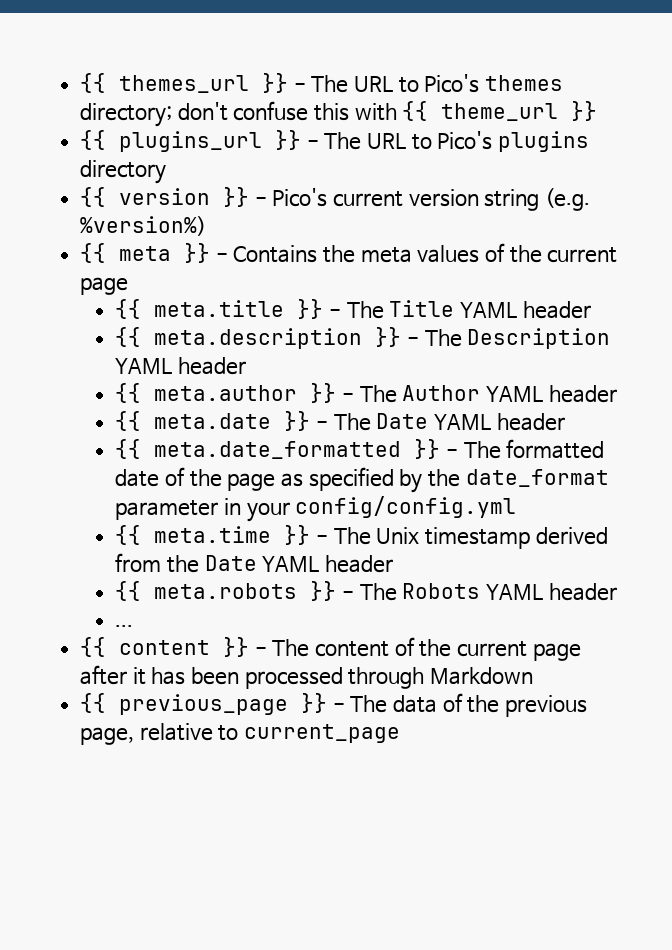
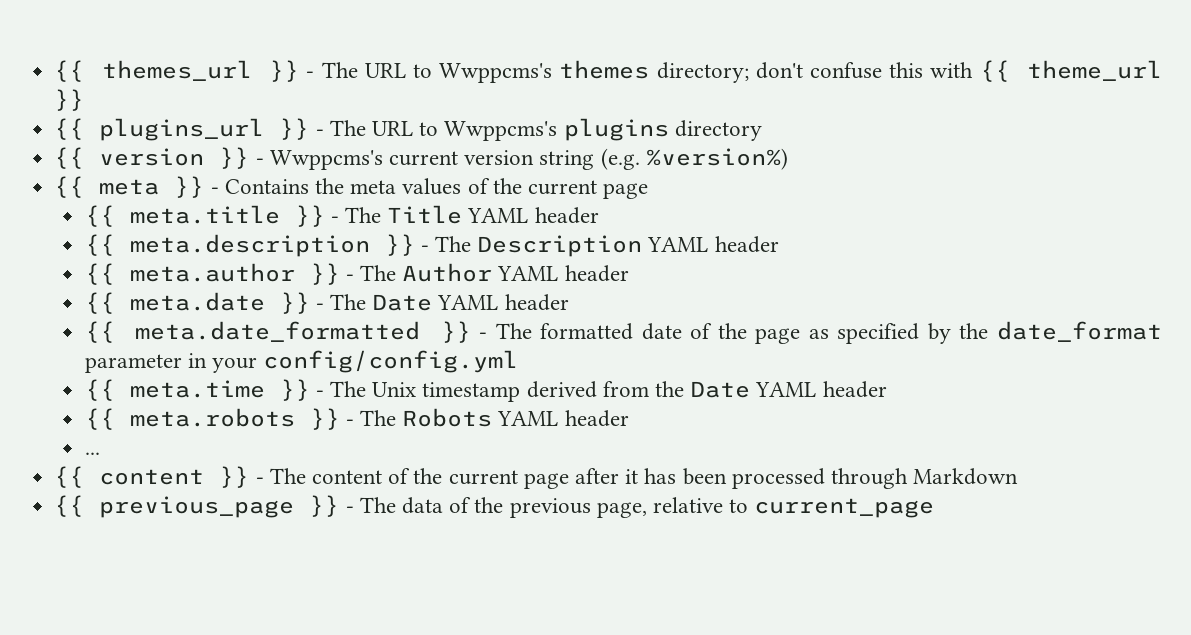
[424,74,480,93] Pico's -> [439,63,553,83] Wwppcms's
[437,131,493,150] Pico's -> [444,121,558,141] Wwppcms's
[272,188,328,207] Pico's -> [269,150,383,170] Wwppcms's

